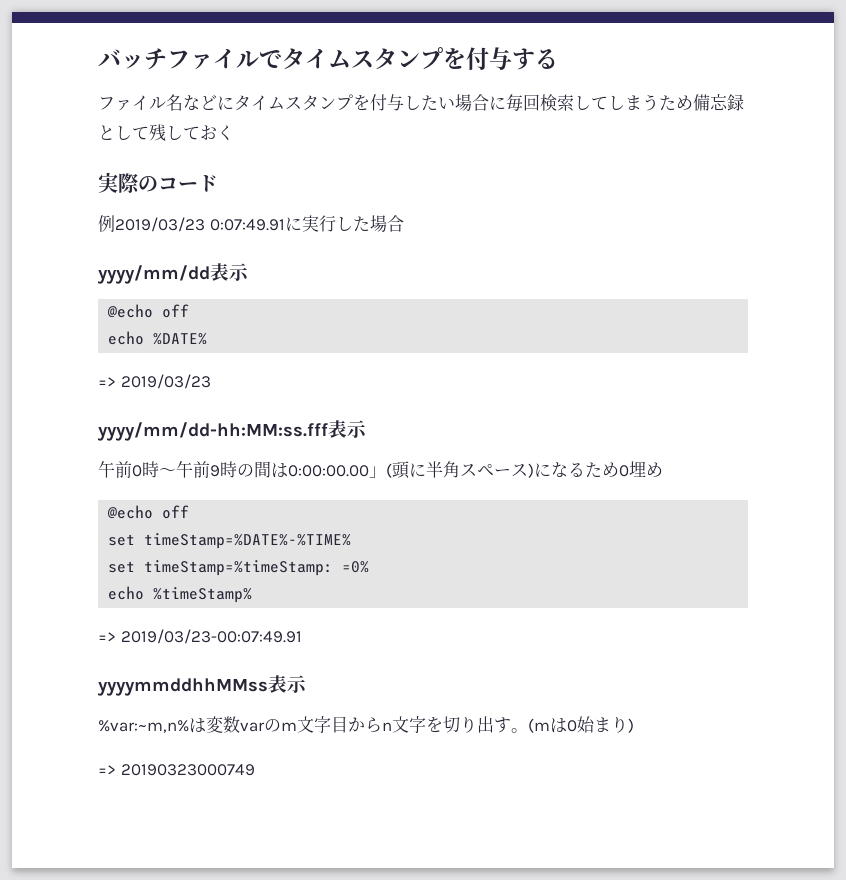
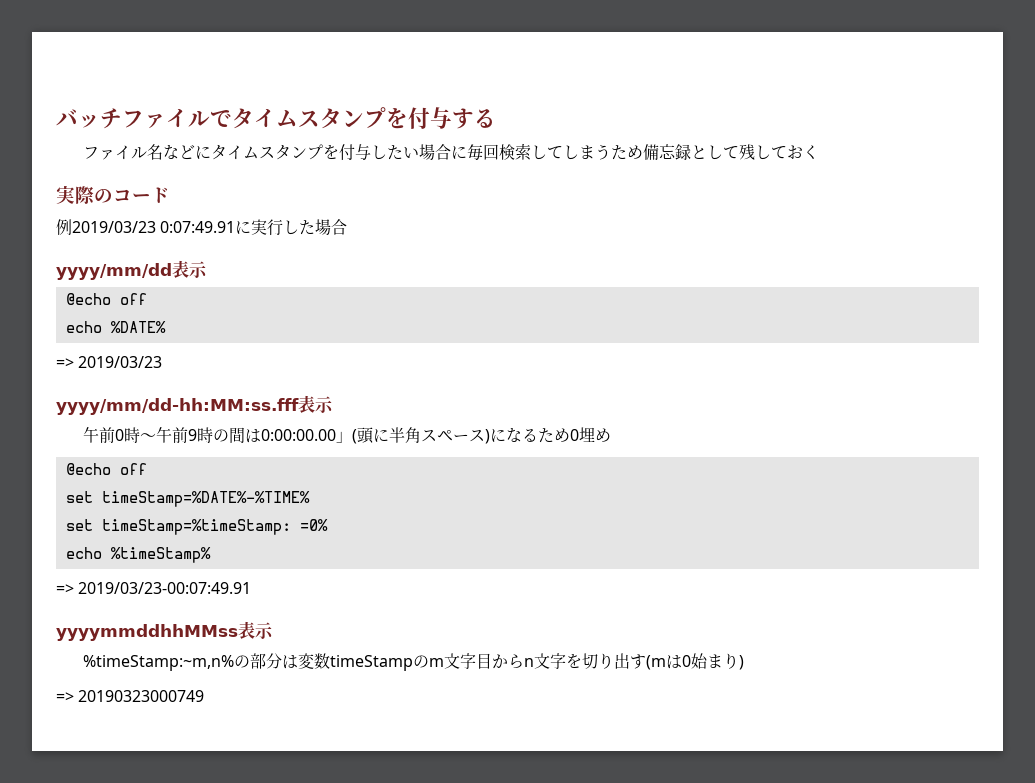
[98,716,265,733] %var:~m,n%は変数var -> [82,653,413,671] %timeStamp:~m,n%の部分は変数timeStamp
[511,728,528,733] 。 -> (646, 661) none

